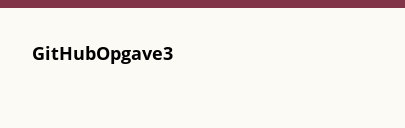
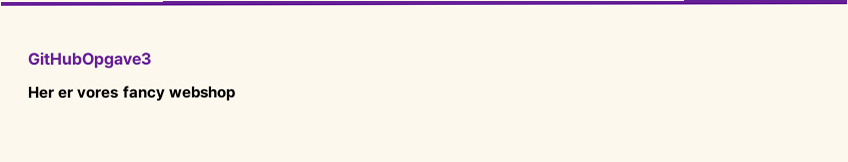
(173, 55) none -> [28,85,236,102] // Her er vores fancy webshop

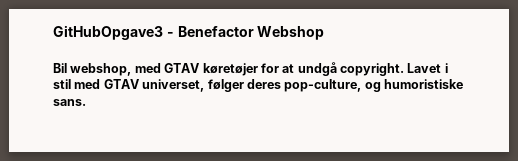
[28,85,236,102] // Her er vores fancy webshop -> [166,26,325,40] [53,62,448,76] [53,79,463,92] [53,99,86,106] - Benefactor Webshop // Bil webshop, med GTAV køretøjer for at undgå copyright. Lavet i stil med GTAV universet, følger deres pop-culture, og humoristiske sans.

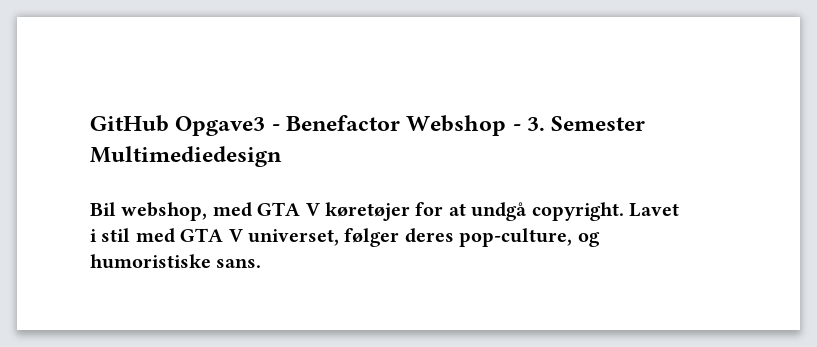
[53,25,163,40] GitHubOpgave3 -> [90,115,266,136] GitHub Opgave3
(325, 33) none -> [512,116,646,131] [90,146,282,167] - 3. Semester Multimediedesign
[164,63,201,73] GTAV -> [257,202,320,216] GTA V
[103,79,140,89] GTAV -> [180,228,243,242] GTA V

